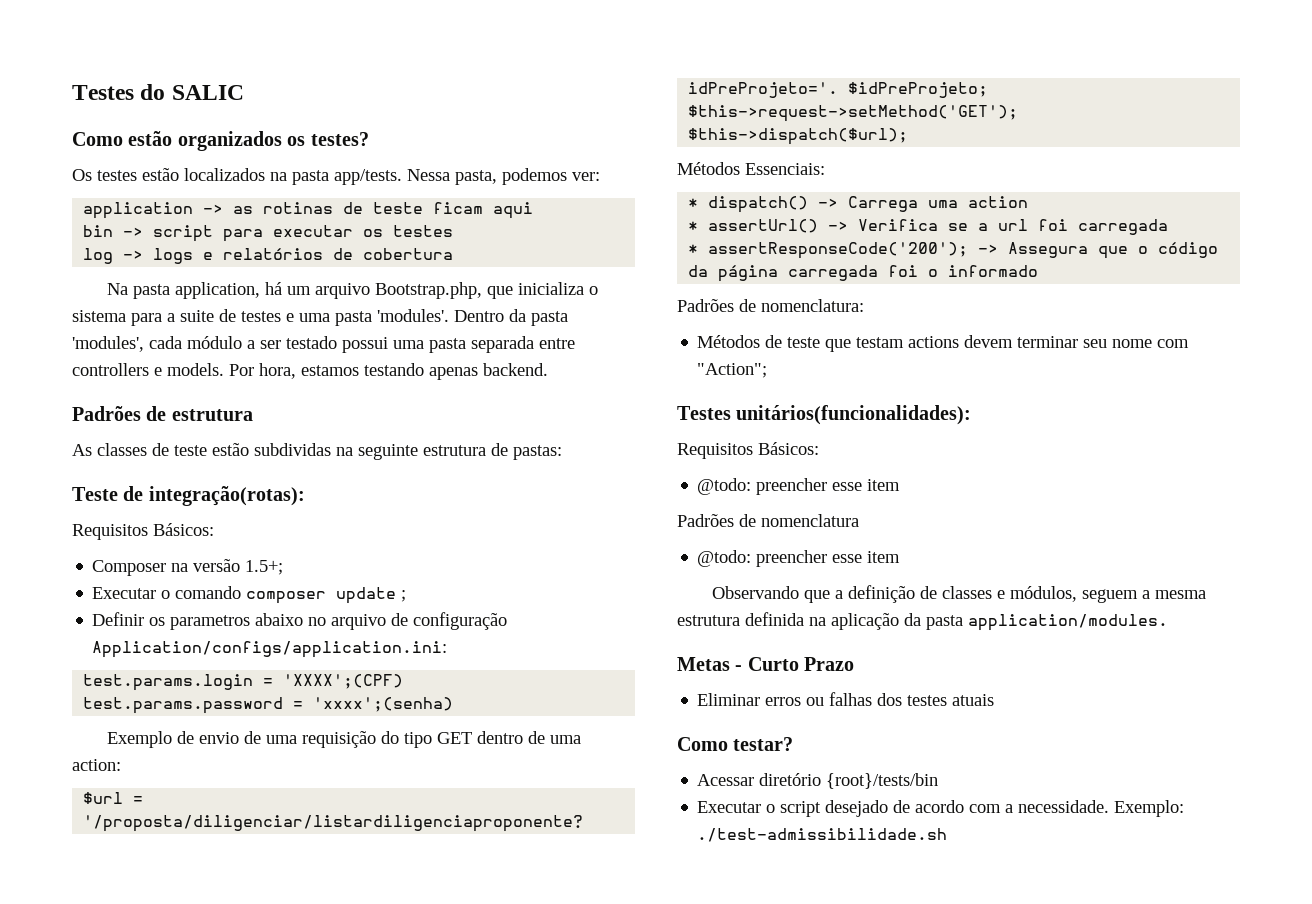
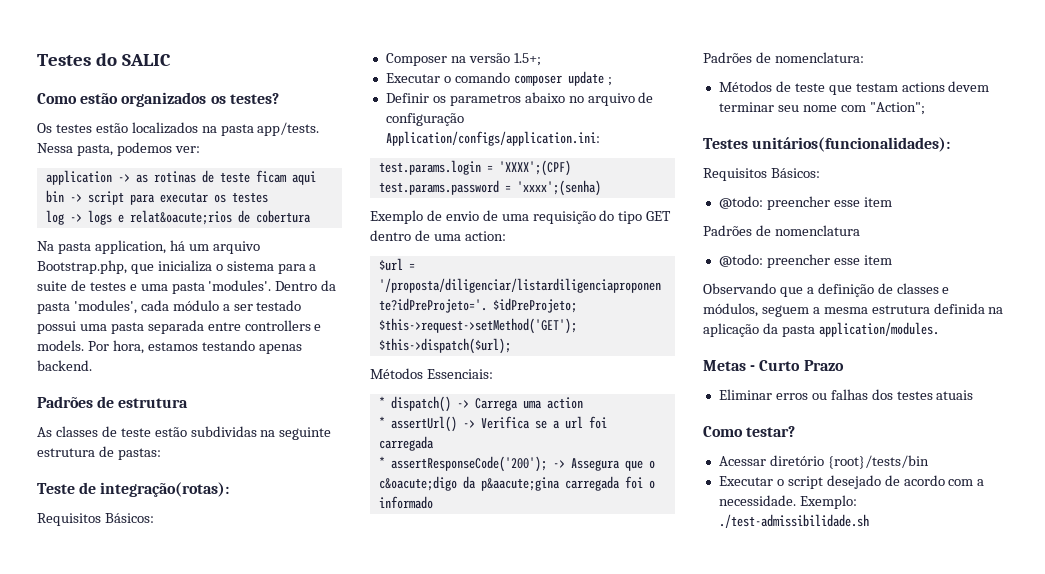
[223,248,324,260] relatórios -> [129,210,232,225] relat&oacute;rios
[1158,242,1219,258] [688,265,779,282] código da página -> [378,476,560,491] c&oacute;digo da p&aacute;gina

